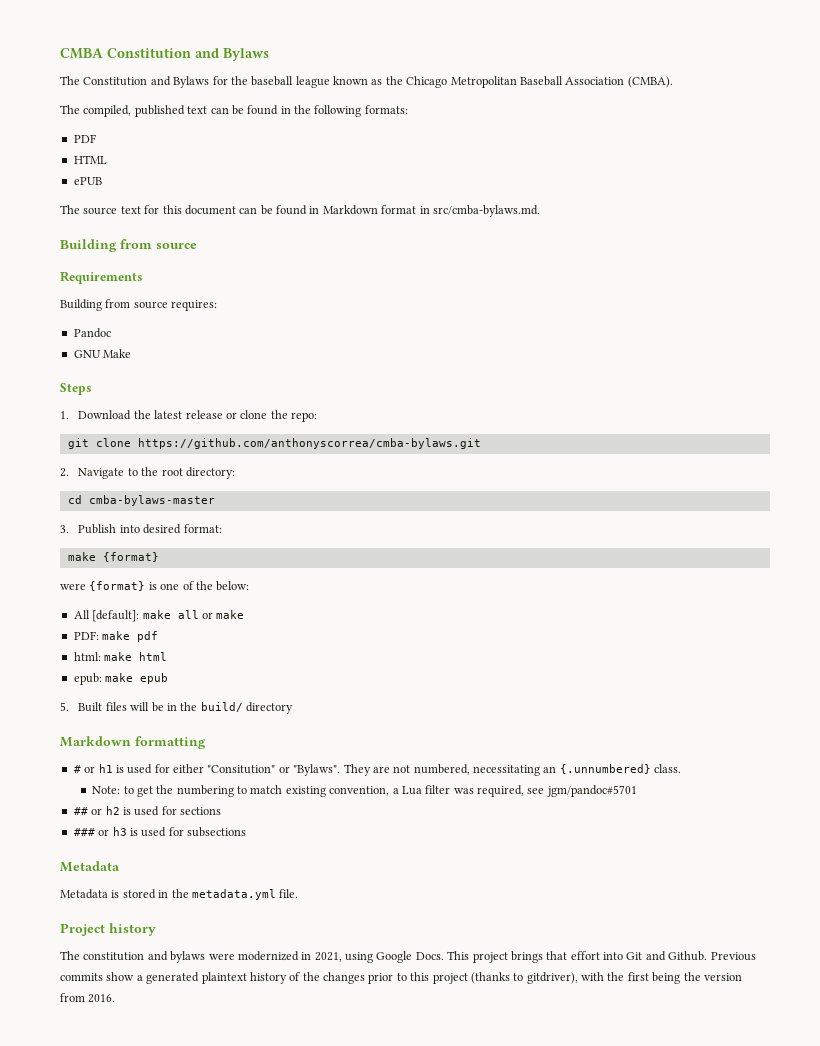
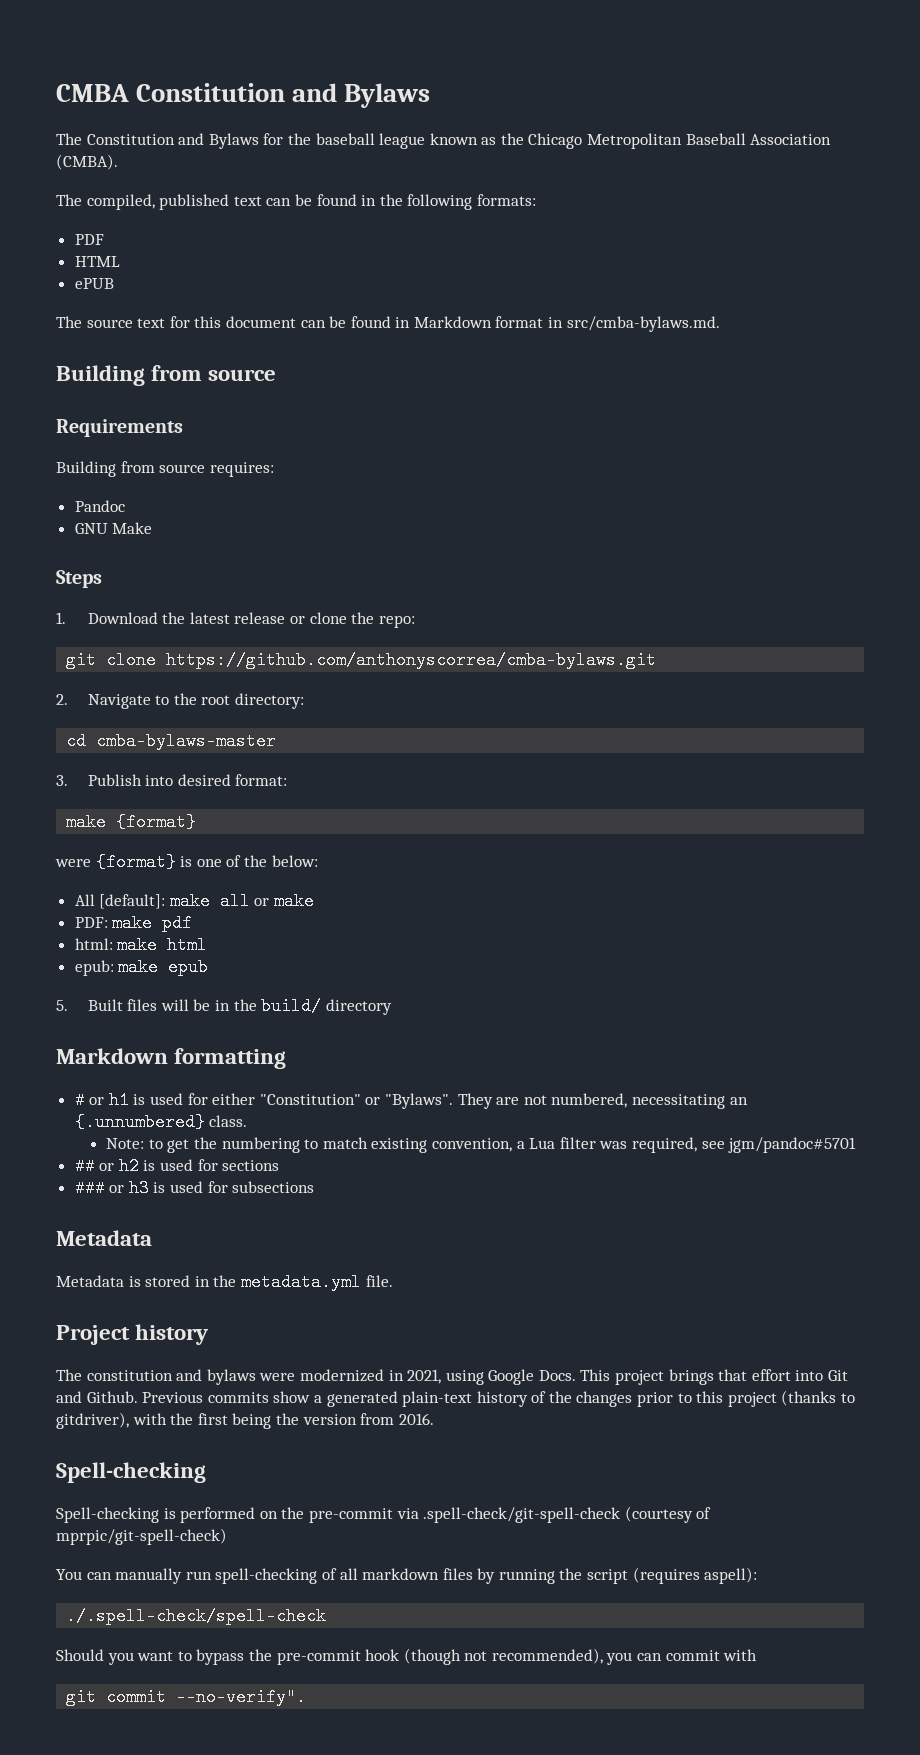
[207,765,276,774] "Consitution" -> [259,1094,361,1105] "Constitution"
[201,972,247,984] plaintext -> [402,1391,473,1407] plain-text
(116, 998) none -> [56,1462,206,1483] [56,1506,712,1523] [56,1528,227,1545] [56,1567,758,1584] [66,1607,327,1625] [56,1648,758,1665] [66,1688,307,1706] // Spell-checking // Spell-checking is performed on the pre-commit via .spell-check/git-spell-check (courtesy of mprpic/git-spell-check) // You can manually run spell-checking of all markdown files by running the script (requires aspell): // ./.spell-check/spell-check // Should you want to bypass the pre-commit hook (though not recommended), you can commit with // git commit --no-verify".

